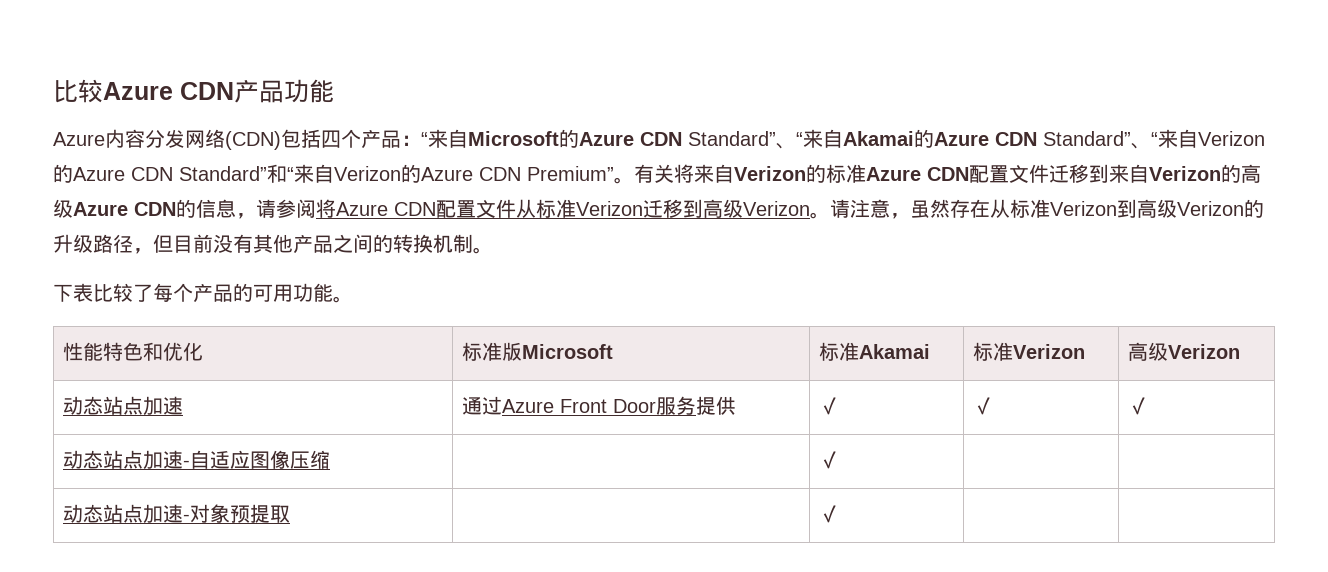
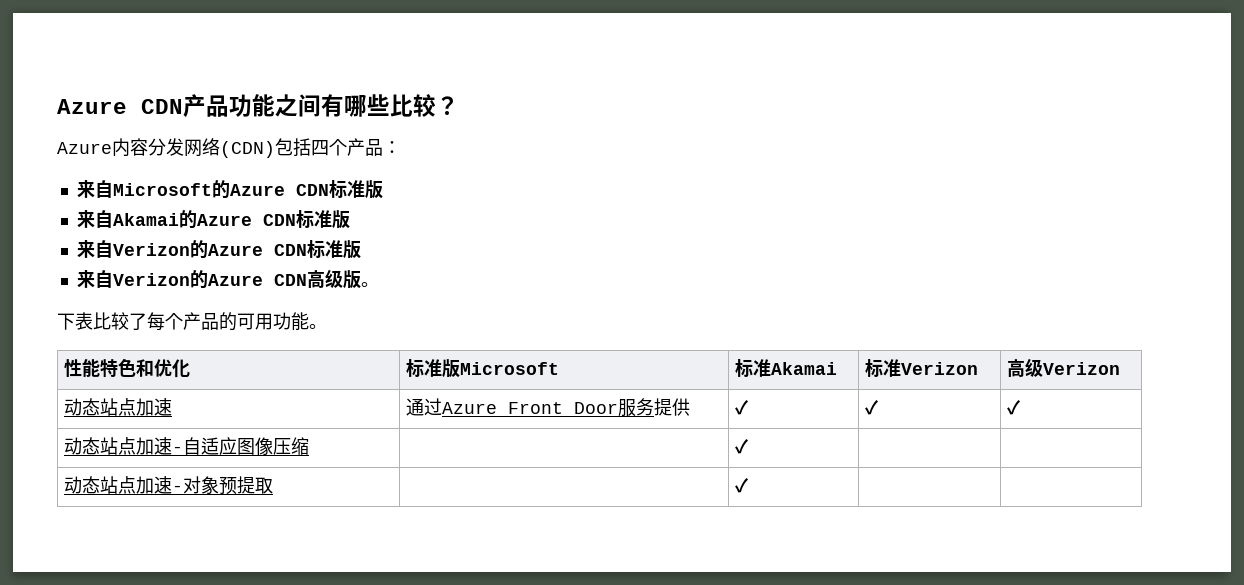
[53,79,103,103] 比较 -> (57, 106) none
(334, 91) none -> [275,94,459,117] 之间有哪些比较？
[421,132,428,146] “ -> (401, 147) //
[688,131,803,149] Standard”、“ -> [328,180,383,199] 标准版 //
[1043,129,1265,149] [53,164,1261,184] [53,199,1264,219] [53,234,473,254] Standard”、“来自Verizon的Azure CDN Standard”和“来自Verizon的Azure CDN Premium”。有关将来自Verizon的标准Azure CDN配置文件迁移到来自Verizon的高级Azure CDN的信息，请参阅将Azure CDN配置文件从标准Verizon迁移到高级Verizon。请注意，虽然存在从标准Verizon到高级Verizon的升级路径，但目前没有其他产品之间的转换机制 -> [295,210,350,229] [76,240,361,259] [76,269,361,289] 标准版 // 来自Verizon的Azure CDN标准版 // 来自Verizon的Azure CDN高级版

